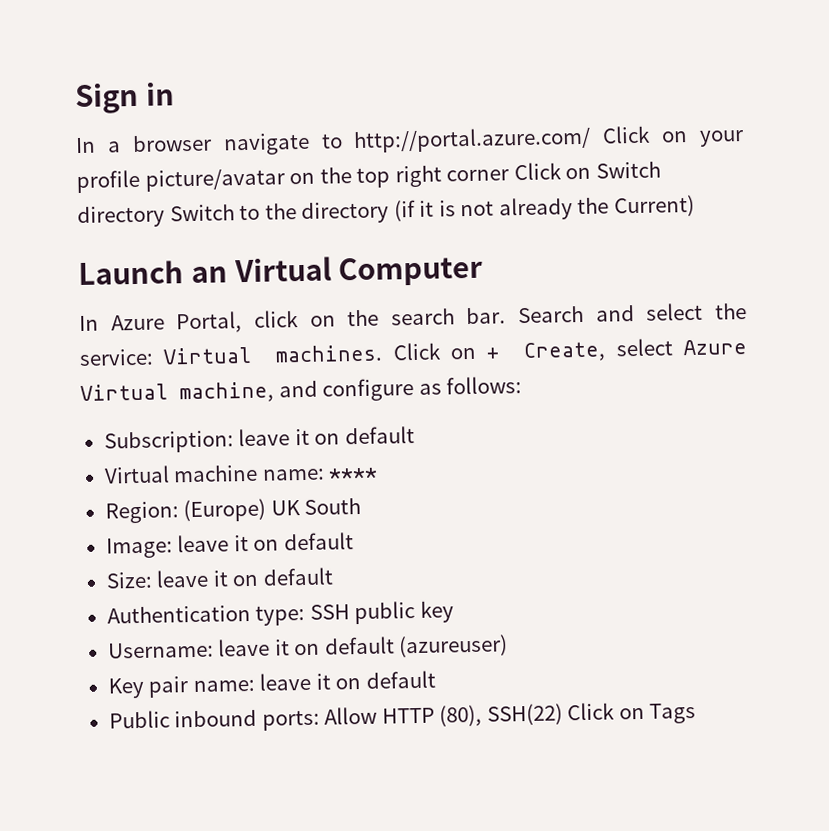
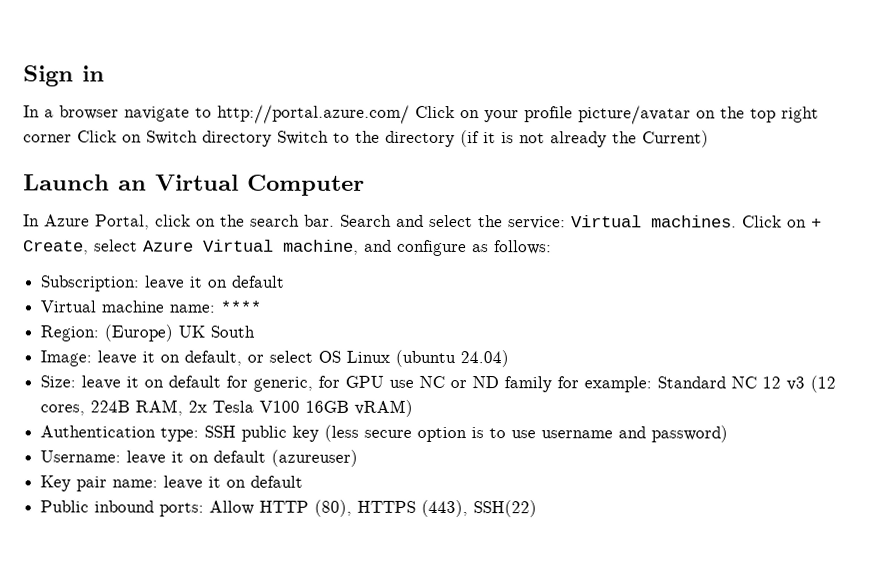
[283,532,354,551] default -> [184,349,510,368] default, or select OS Linux (ubuntu 24.04)
(334, 576) none -> [226,375,837,393] [40,399,414,417] for generic, for GPU use NC or ND family for example: Standard NC 12 v3 (12 cores, 224B RAM, 2x Tesla V100 16GB vRAM)
(454, 611) none -> [324,424,729,443] (less secure option is to use username and password)
[486,702,697,726] SSH(22) Click on Tags -> [357,499,538,518] HTTPS (443), SSH(22)

